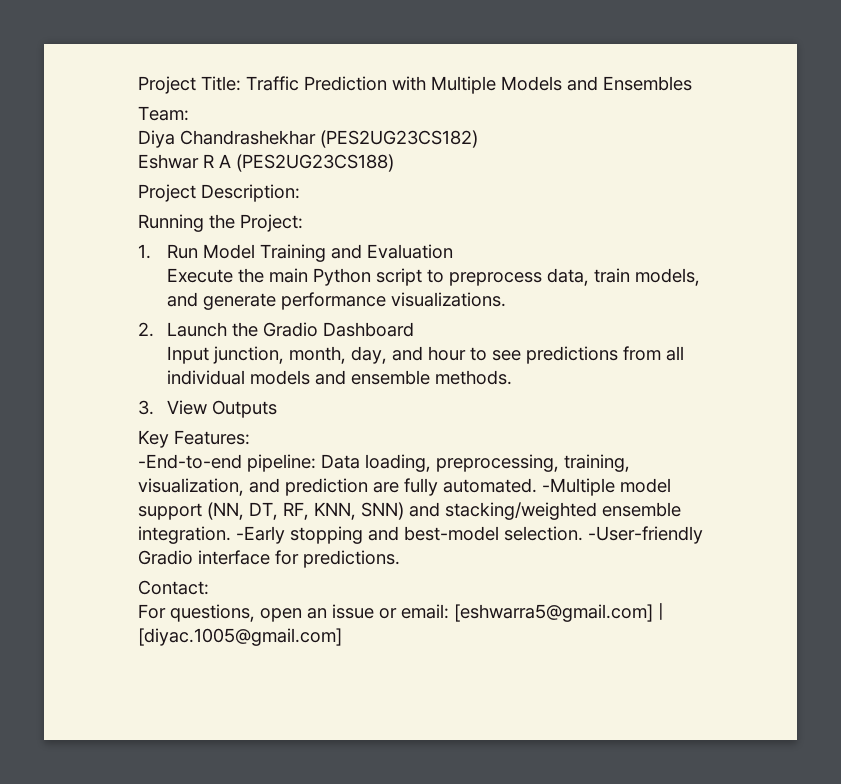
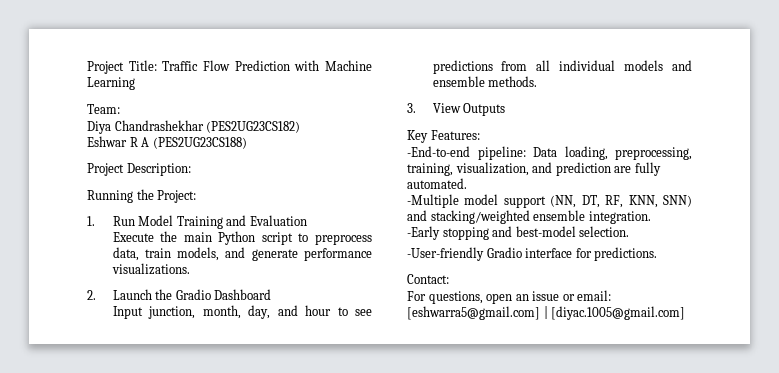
(299, 83) none -> [203,60,230,71] Flow
[431,76,692,94] Multiple Models and Ensembles -> [325,60,372,71] [87,77,135,90] Machine Learning
(537, 485) none -> (467, 183) //
(231, 535) none -> (651, 217) //
(583, 533) none -> (630, 231) //

